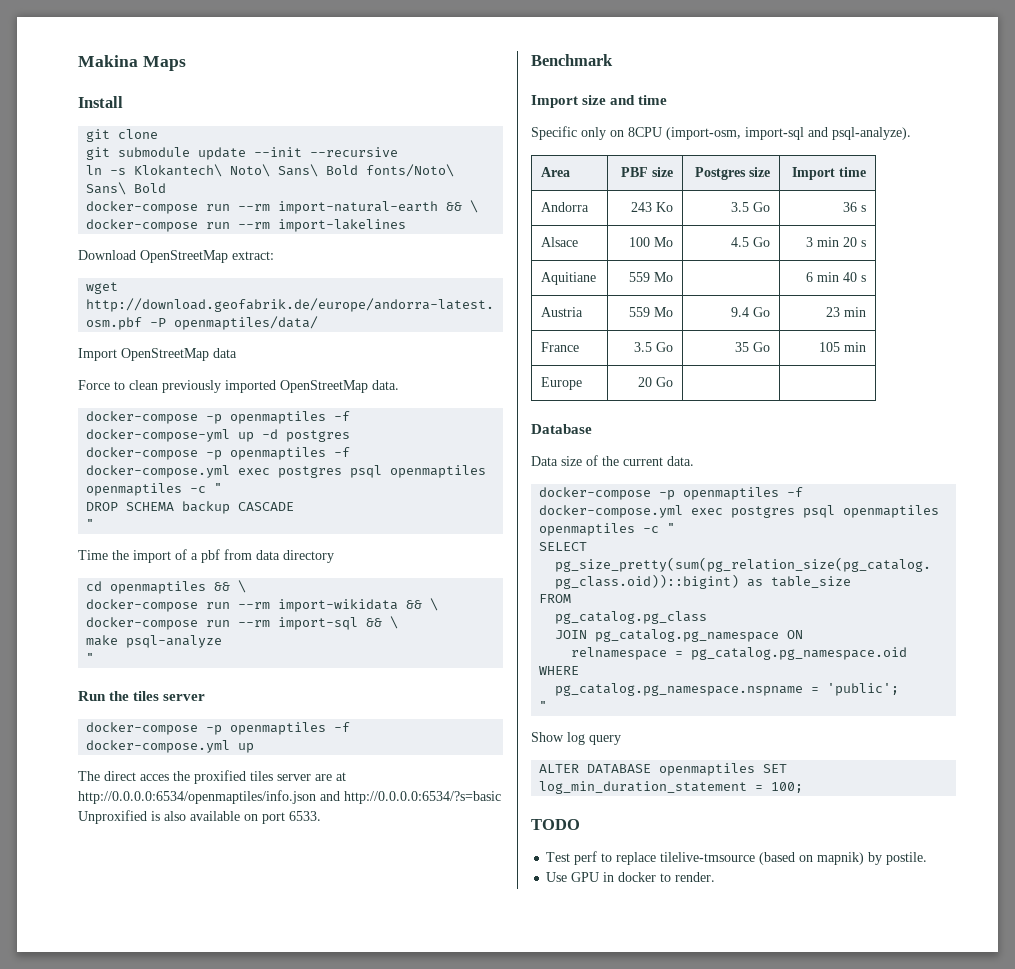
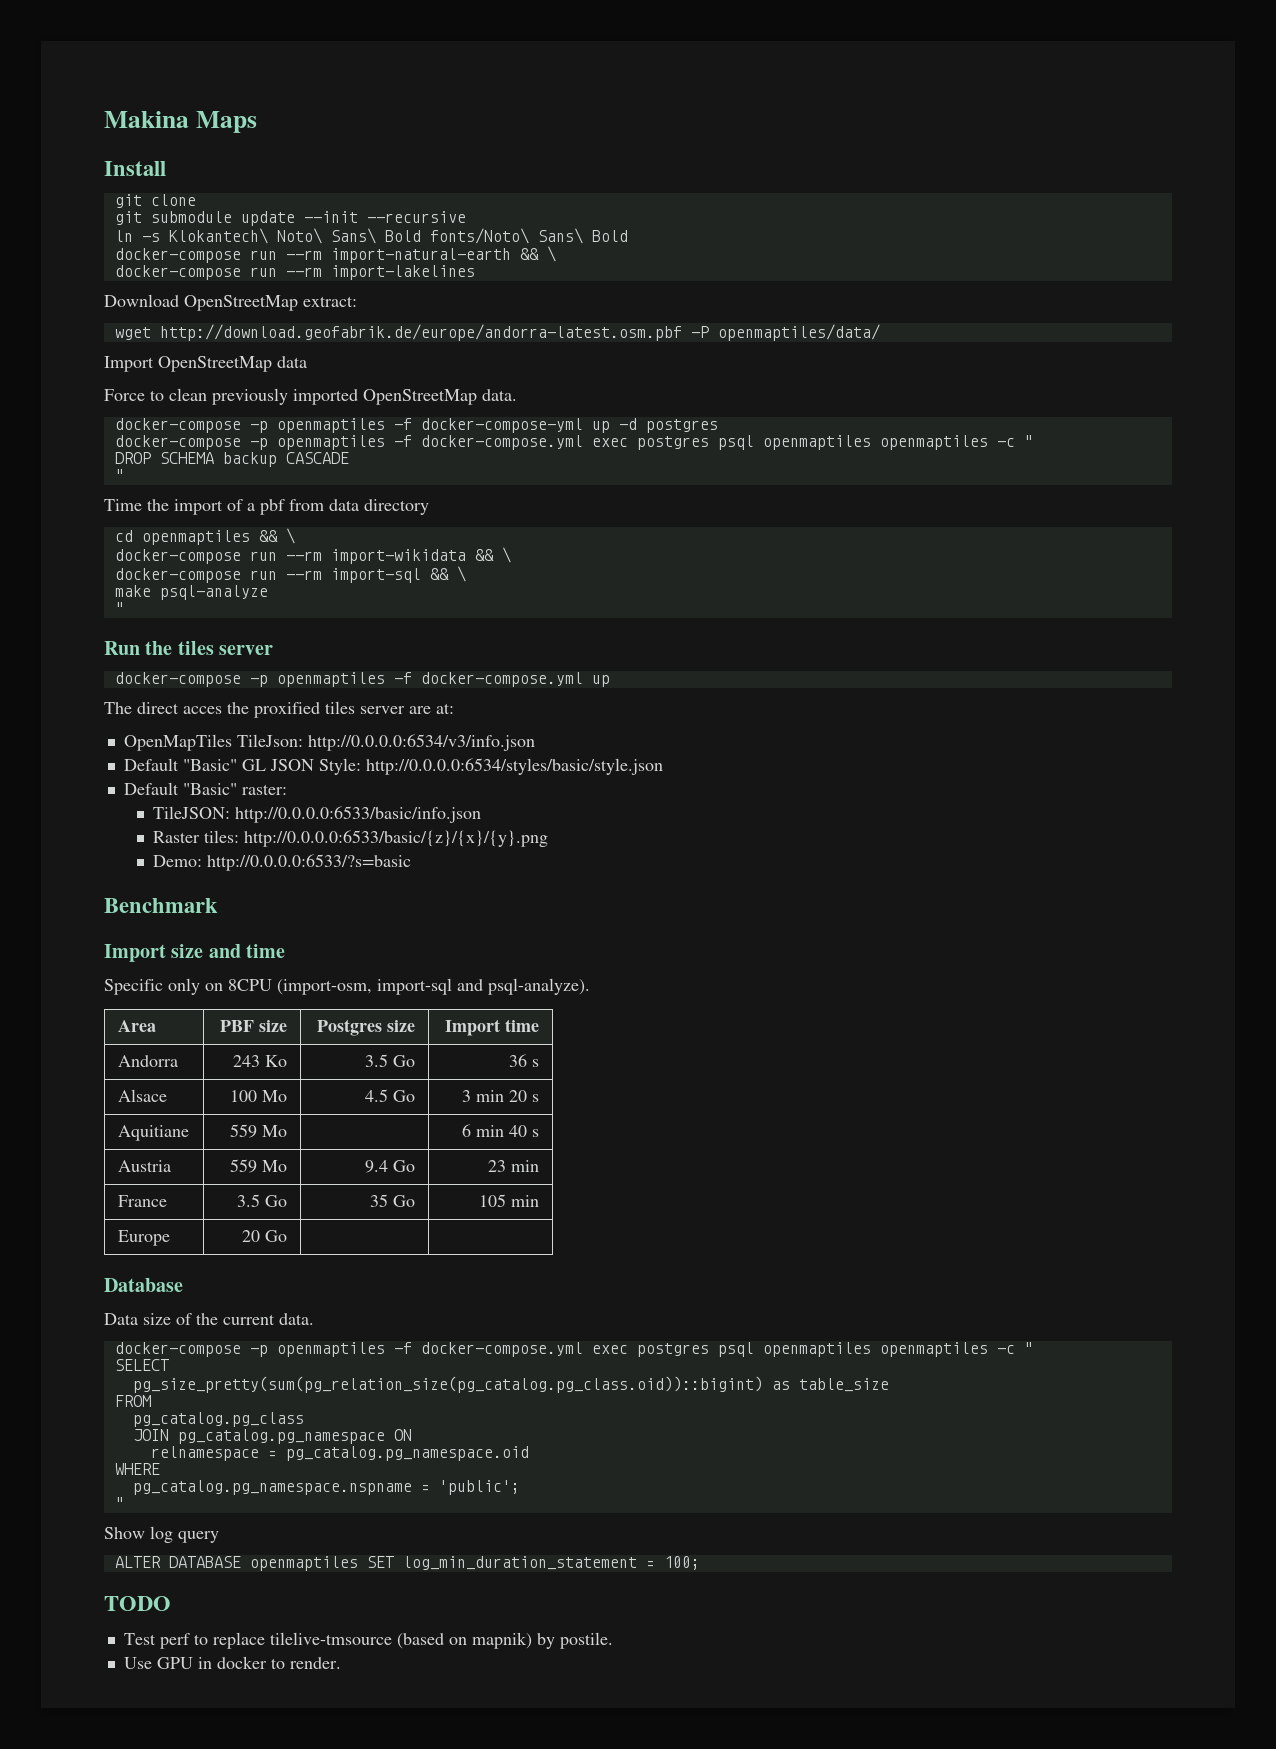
[336,772,346,781] [78,790,501,804] [78,810,321,824] at http://0.0.0.0:6534/openmaptiles/info.json and http://0.0.0.0:6534/?s=basic Unproxified is also available on port 6533. -> [436,703,454,714] [123,734,535,751] [123,758,663,775] [123,782,287,795] [152,806,481,823] [152,830,548,847] [152,854,411,871] at: // OpenMapTiles TileJson: http://0.0.0.0:6534/v3/info.json // Default "Basic" GL JSON Style: http://0.0.0.0:6534/styles/basic/style.json // Default "Basic" raster: // TileJSON: http://0.0.0.0:6533/basic/info.json // Raster tiles: http://0.0.0.0:6533/basic/{z}/{x}/{y}.png // Demo: http://0.0.0.0:6533/?s=basic

